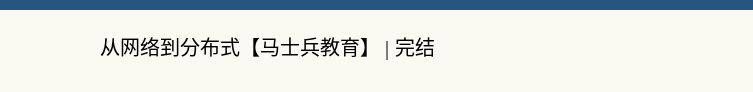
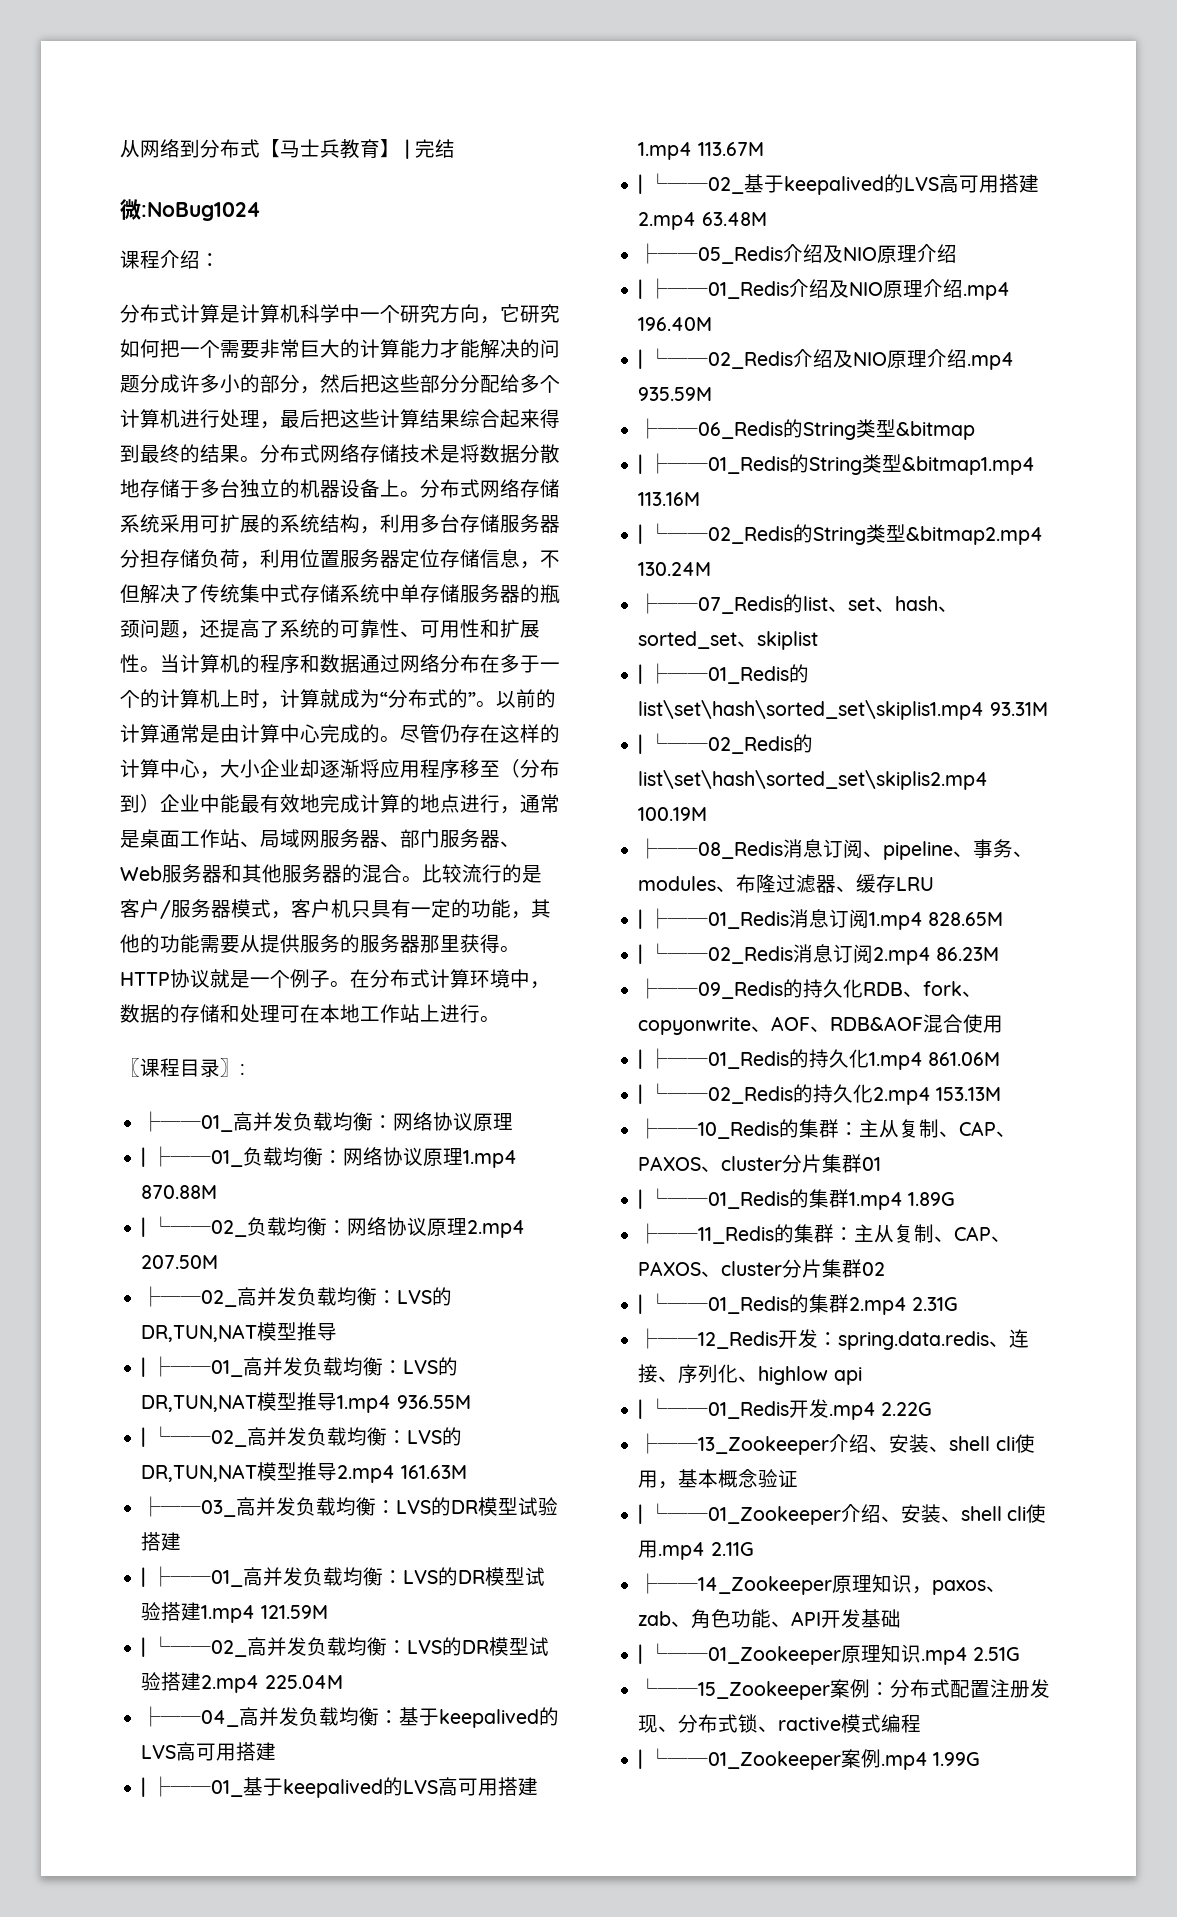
(435, 47) none -> [120,199,261,221] [120,250,220,269] [120,304,560,324] [120,339,560,359] [120,374,560,394] [120,409,560,429] [120,444,560,464] [120,479,560,498] [120,514,560,534] [120,549,560,569] [120,584,560,604] [120,619,540,639] [120,654,560,674] [120,689,556,709] [120,724,560,743] [120,759,560,779] [120,794,560,814] [120,829,520,848] [120,864,542,883] [120,899,551,919] [120,934,520,954] [120,969,550,989] [120,1004,500,1023] [120,1058,245,1077] [141,1111,514,1132] [141,1146,517,1168] [141,1185,218,1199] [141,1216,525,1238] [141,1255,219,1269] [141,1286,453,1307] [141,1322,338,1342] [141,1356,458,1377] [141,1392,471,1413] [141,1426,462,1447] [141,1462,467,1483] [141,1496,559,1517] [141,1532,182,1551] [141,1566,545,1587] [141,1602,328,1623] [141,1636,549,1657] [141,1672,343,1693] [141,1706,560,1728] [141,1742,277,1761] [141,1776,538,1798] [638,142,764,160] [638,173,1039,195] [638,212,767,230] [638,243,958,264] [638,278,1010,300] [638,317,713,331] [638,348,1014,370] [638,387,713,401] [638,418,976,440] [638,453,1035,475] [638,492,701,506] [638,523,1043,545] [638,562,712,576] [638,593,959,614] [638,631,819,650] [638,663,809,684] [638,700,1048,720] [638,733,813,754] [638,770,989,790] [638,807,708,821] [638,838,1034,860] [638,874,935,893] [638,908,1003,930] [638,943,999,965] [638,978,983,999] [638,1014,1004,1035] [638,1048,1000,1070] [638,1083,1001,1105] [638,1118,1017,1139] [638,1154,882,1173] [638,1188,955,1210] [638,1223,1012,1244] [638,1259,886,1278] [638,1293,958,1315] [638,1328,1030,1350] [638,1364,862,1385] [638,1398,932,1420] [638,1433,1035,1455] [638,1469,799,1489] [638,1503,1046,1525] [638,1540,754,1560] [638,1573,1007,1595] [638,1609,902,1629] [638,1643,1020,1665] [638,1678,1051,1700] [638,1714,922,1733] [638,1748,980,1770] // 微:NoBug1024 // 课程介绍： // 分布式计算是计算机科学中一个研究方向，它研究如何把一个需要非常巨大的计算能力才能解决的问题分成许多小的部分，然后把这些部分分配给多个计算机进行处理，最后把这些计算结果综合起来得到最终的结果。分布式网络存储技术是将数据分散地存储于多台独立的机器设备上。分布式网络存储系统采用可扩展的系统结构，利用多台存储服务器分担存储负荷，利用位置服务器定位存储信息，不但解决了传统集中式存储系统中单存储服务器的瓶颈问题，还提高了系统的可靠性、可用性和扩展性。当计算机的程序和数据通过网络分布在多于一个的计算机上时，计算就成为“分布式的”。以前的计算通常是由计算中心完成的。尽管仍存在这样的计算中心，大小企业却逐渐将应用程序移至（分布到）企业中能最有效地完成计算的地点进行，通常是桌面工作站、局域网服务器、部门服务器、Web服务器和其他服务器的混合。比较流行的是客户/服务器模式，客户机只具有一定的功能，其他的功能需要从提供服务的服务器那里获得。HTTP协议就是一个例子。在分布式计算环境中，数据的存储和处理可在本地工作站上进行。 // 〖课程目录〗: // ├──01_高并发负载均衡：网络协议原理 // | ├──01_负载均衡：网络协议原理1.mp4 870.88M // | └──02_负载均衡：网络协议原理2.mp4 207.50M // ├──02_高并发负载均衡：LVS的DR,TUN,NAT模型推导 // | ├──01_高并发负载均衡：LVS的DR,TUN,NAT模型推导1.mp4 936.55M // | └──02_高并发负载均衡：LVS的DR,TUN,NAT模型推导2.mp4 161.63M // ├──03_高并发负载均衡：LVS的DR模型试验搭建 // | ├──01_高并发负载均衡：LVS的DR模型试验搭建1.mp4 121.59M // | └──02_高并发负载均衡：LVS的DR模型试验搭建2.mp4 225.04M // ├──04_高并发负载均衡：基于keepalived的LVS高可用搭建 // | ├──01_基于keepalived的LVS高可用搭建1.mp4 113.67M // | └──02_基于keepalived的LVS高可用搭建2.mp4 63.48M // ├──05_Redis介绍及NIO原理介绍 // | ├──01_Redis介绍及NIO原理介绍.mp4 196.40M // | └──02_Redis介绍及NIO原理介绍.mp4 935.59M // ├──06_Redis的String类型&bitmap // | ├──01_Redis的String类型&bitmap1.mp4 113.16M // | └──02_Redis的String类型&bitmap2.mp4 130.24M // ├──07_Redis的list、set、hash、sorted_set、skiplist // | ├──01_Redis的list\set\hash\sorted_set\skiplis1.mp4 93.31M // | └──02_Redis的list\set\hash\sorted_set\skiplis2.mp4 100.19M // ├──08_Redis消息订阅、pipeline、事务、modules、布隆过滤器、缓存LRU // | ├──01_Redis消息订阅1.mp4 828.65M // | └──02_Redis消息订阅2.mp4 86.23M // ├──09_Redis的持久化RDB、fork、copyonwrite、AOF、RDB&AOF混合使用 // | ├──01_Redis的持久化1.mp4 861.06M // | └──02_Redis的持久化2.mp4 153.13M // ├──10_Redis的集群：主从复制、CAP、PAXOS、cluster分片集群01 // | └──01_Redis的集群1.mp4 1.89G // ├──11_Redis的集群：主从复制、CAP、PAXOS、cluster分片集群02 // | └──01_Redis的集群2.mp4 2.31G // ├──12_Redis开发：spring.data.redis、连接、序列化、highlow api // | └──01_Redis开发.mp4 2.22G // ├──13_Zookeeper介绍、安装、shell cli使用，基本概念验证 // | └──01_Zookeeper介绍、安装、shell cli使用.mp4 2.11G // ├──14_Zookeeper原理知识，paxos、zab、角色功能、API开发基础 // | └──01_Zookeeper原理知识.mp4 2.51G // └──15_Zookeeper案例：分布式配置注册发现、分布式锁、ractive模式编程 // | └──01_Zookeeper案例.mp4 1.99G

